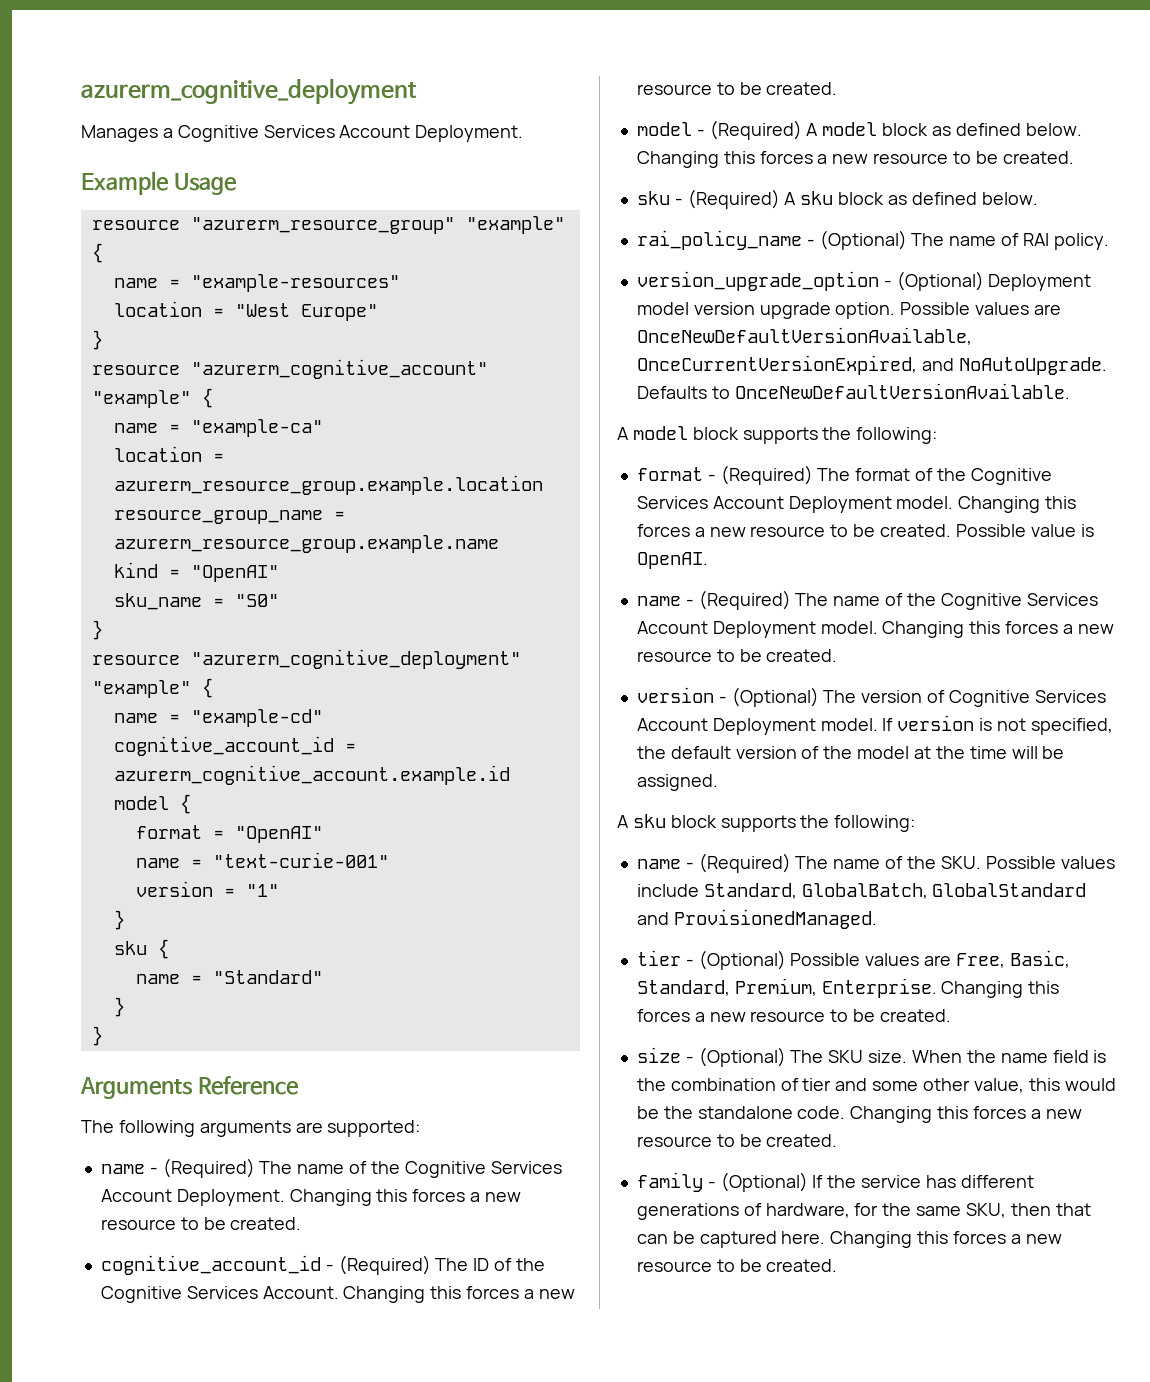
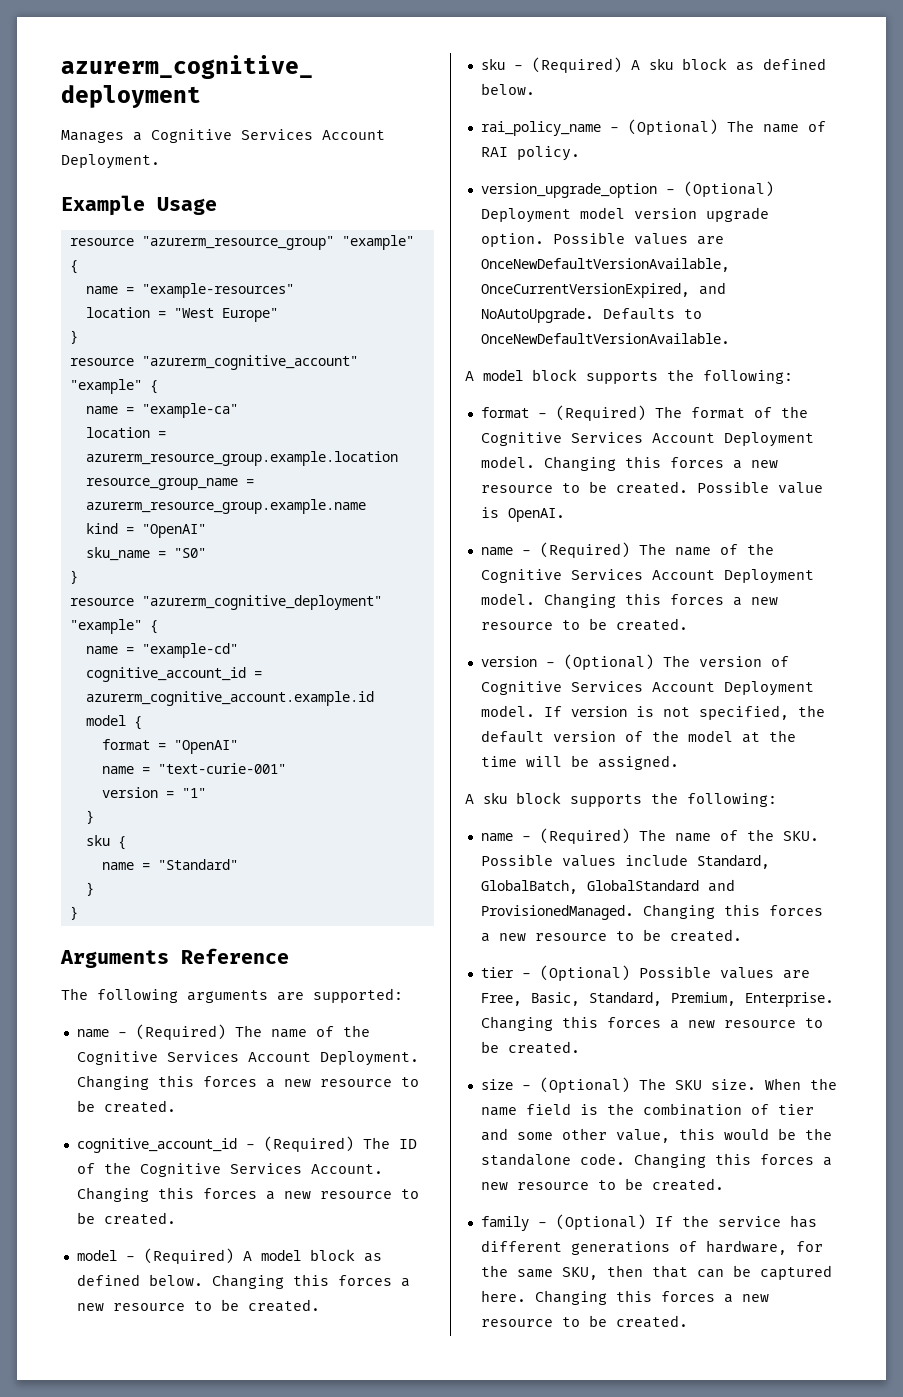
(877, 919) none -> [642,904,823,919] [480,929,742,942] Changing this forces a new resource to be created.

